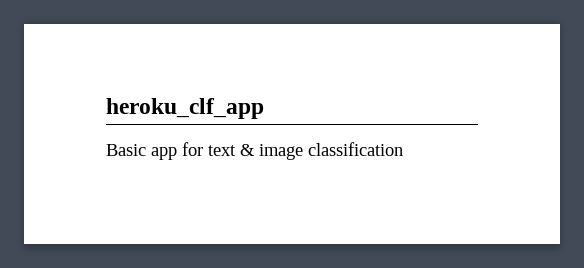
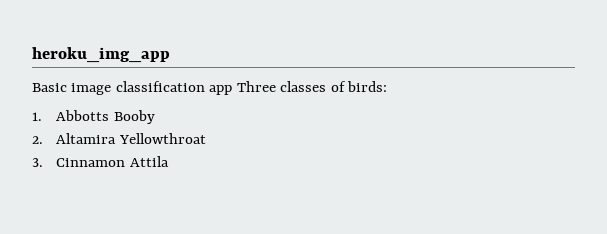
[106,98,264,119] heroku_clf_app -> [32,47,170,63] heroku_img_app
[151,142,403,160] app for text & image classification -> [71,81,388,95] [32,110,155,124] [32,133,206,144] [32,156,169,167] image classification app Three classes of birds: // 1. Abbotts Booby // 2. Altamira Yellowthroat // 3. Cinnamon Attila

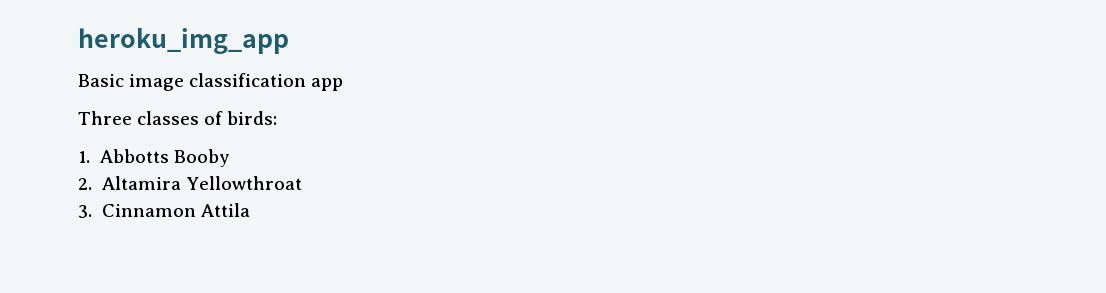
(233, 90) none -> (344, 84) //

